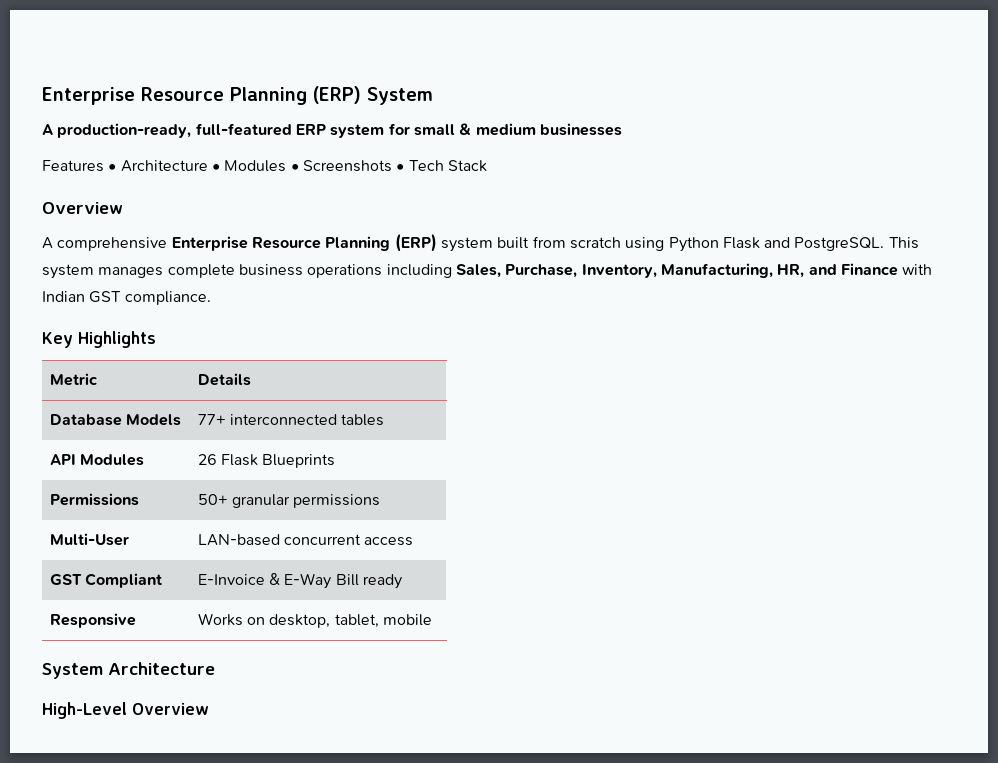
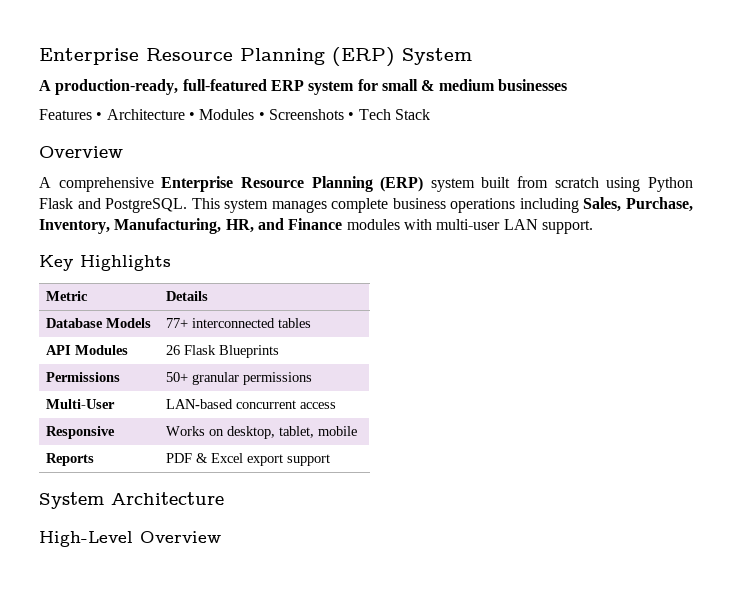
[902,264,933,275] [42,291,211,305] with Indian GST compliance. -> [346,219,593,234] modules with multi-user LAN support.
[49,573,162,588] [197,573,402,589] // GST Compliant | E-Invoice & E-Way Bill ready -> (336, 405) none
(432, 620) none -> [45,453,94,466] [165,453,330,466] // Reports | PDF & Excel export support

